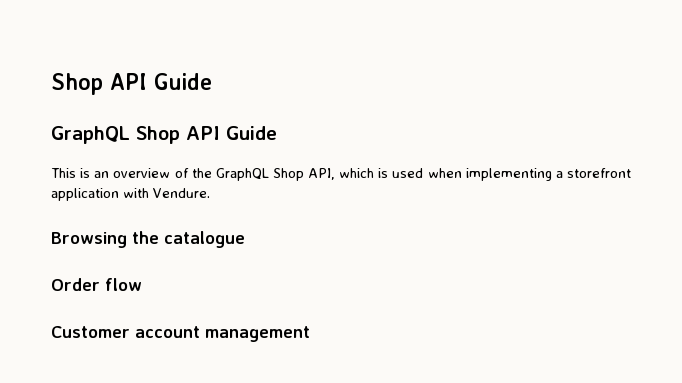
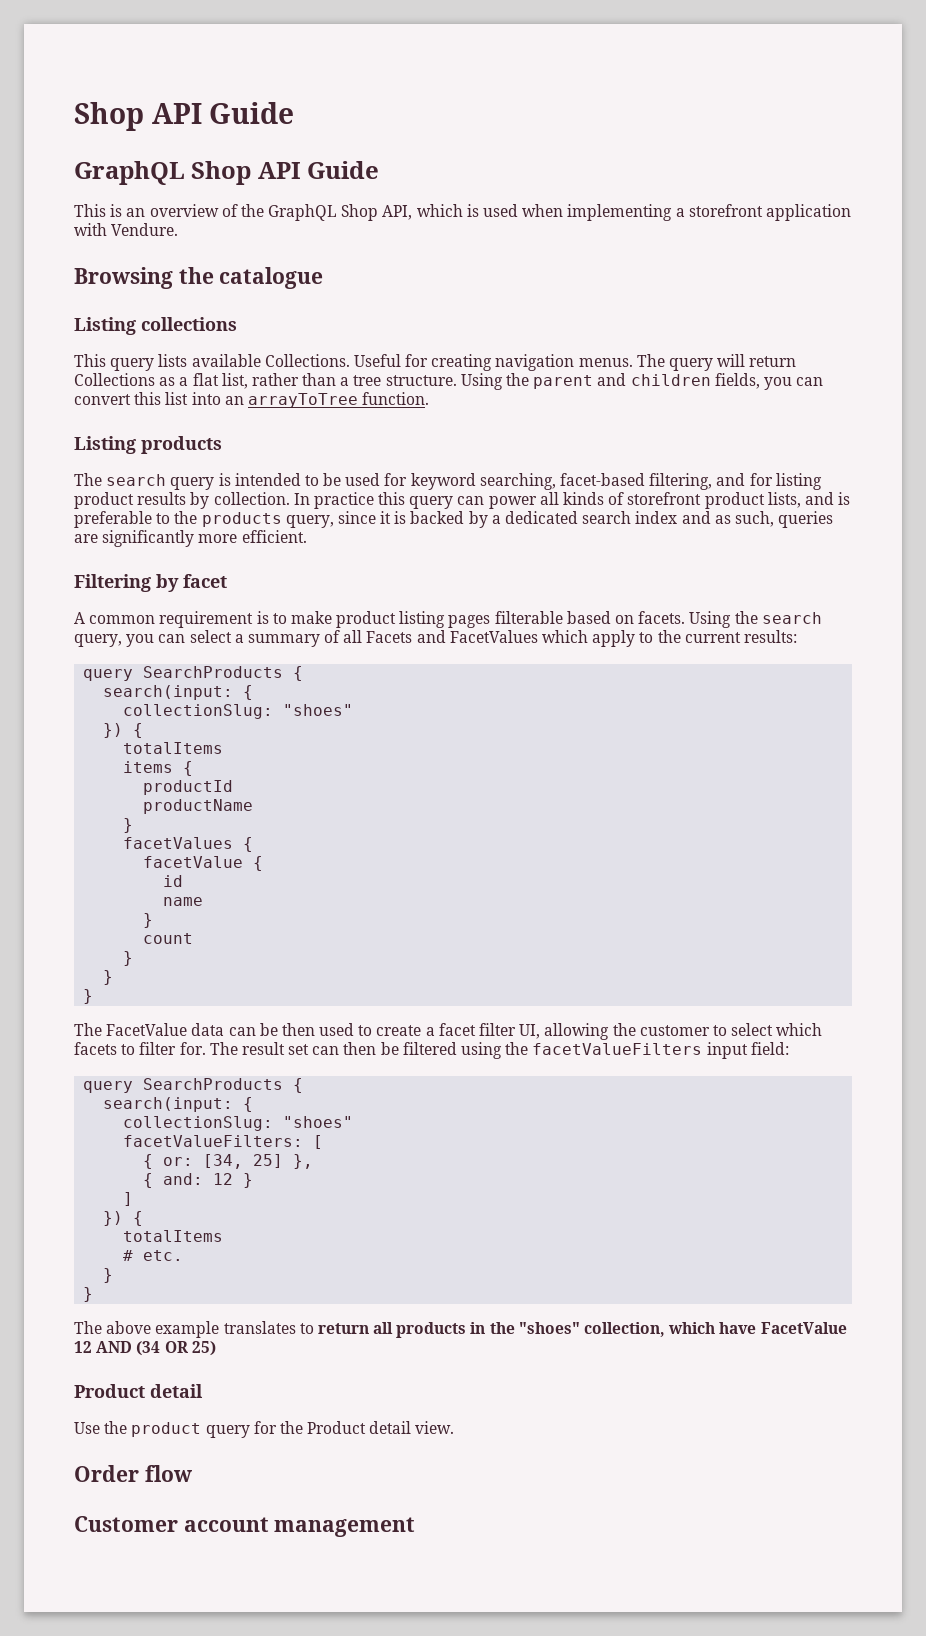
(245, 239) none -> [74,317,237,335] [74,354,797,371] [74,373,824,390] [74,392,430,408] [74,436,222,454] [74,473,822,490] [74,492,851,509] [74,511,834,528] [74,530,307,547] [74,574,227,592] [74,611,822,628] [74,630,797,647] [83,666,304,681] [103,685,254,700] [123,704,354,719] [103,723,144,738] [123,742,224,754] [123,761,194,776] [143,780,234,795] [143,799,254,814] [123,818,134,833] [123,837,254,852] [143,856,264,871] [163,875,184,887] [163,897,204,906] [143,913,154,928] [143,933,194,944] [123,951,134,966] [103,970,114,985] [83,989,94,1004] [74,1023,823,1040] [74,1042,789,1059] [83,1078,304,1093] [103,1097,254,1112] [123,1116,354,1131] [123,1135,324,1149] [143,1154,314,1169] [143,1173,254,1188] [123,1192,134,1206] [103,1211,144,1226] [123,1230,224,1242] [123,1250,184,1261] [103,1268,114,1283] [83,1287,94,1302] [74,1321,847,1338] [74,1341,216,1356] [74,1384,203,1398] [74,1421,455,1438] // Listing collections // This query lists available Collections. Useful for creating navigation menus. The query will return Collections as a flat list, rather than a tree structure. Using the parent and children fields, you can convert this list into an arrayToTree function. // Listing products // The search query is intended to be used for keyword searching, facet-based filtering, and for listing product results by collection. In practice this query can power all kinds of storefront product lists, and is preferable to the products query, since it is backed by a dedicated search index and as such, queries are significantly more efficient. // Filtering by facet // A common requirement is to make product listing pages filterable based on facets. Using the search query, you can select a summary of all Facets and FacetValues which apply to the current results: // query SearchProducts { // search(input: { // collectionSlug: "shoes" // }) { // totalItems // items { // productId // productName // } // facetValues { // facetValue { // id // name // } // count // } // } // } // The FacetValue data can be then used to create a facet filter UI, allowing the customer to select which facets to filter for. The result set can then be filtered using the facetValueFilters input field: // query SearchProducts { // search(input: { // collectionSlug: "shoes" // facetValueFilters: [ // { or: [34, 25] }, // { and: 12 } // ] // }) { // totalItems // # etc. // } // } // The above example translates to return all products in the "shoes" collection, which have FacetValue 12 AND (34 OR 25) // Product detail // Use the product query for the Product detail view.

